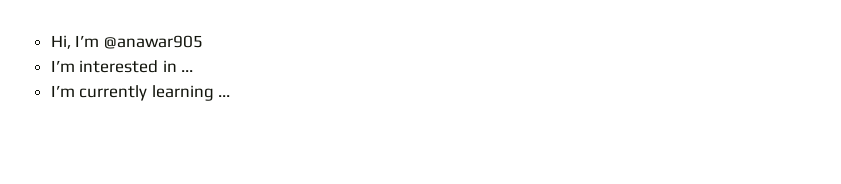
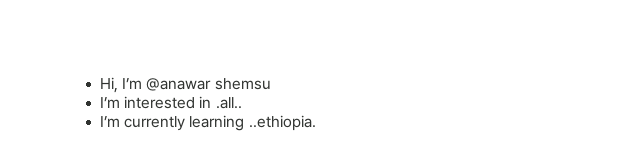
[103,35,203,49] @anawar905 -> [146,78,271,91] @anawar shemsu
[181,70,194,72] ... -> [215,97,242,109] .all..
[218,95,231,97] ... -> [248,115,316,131] ..ethiopia.

